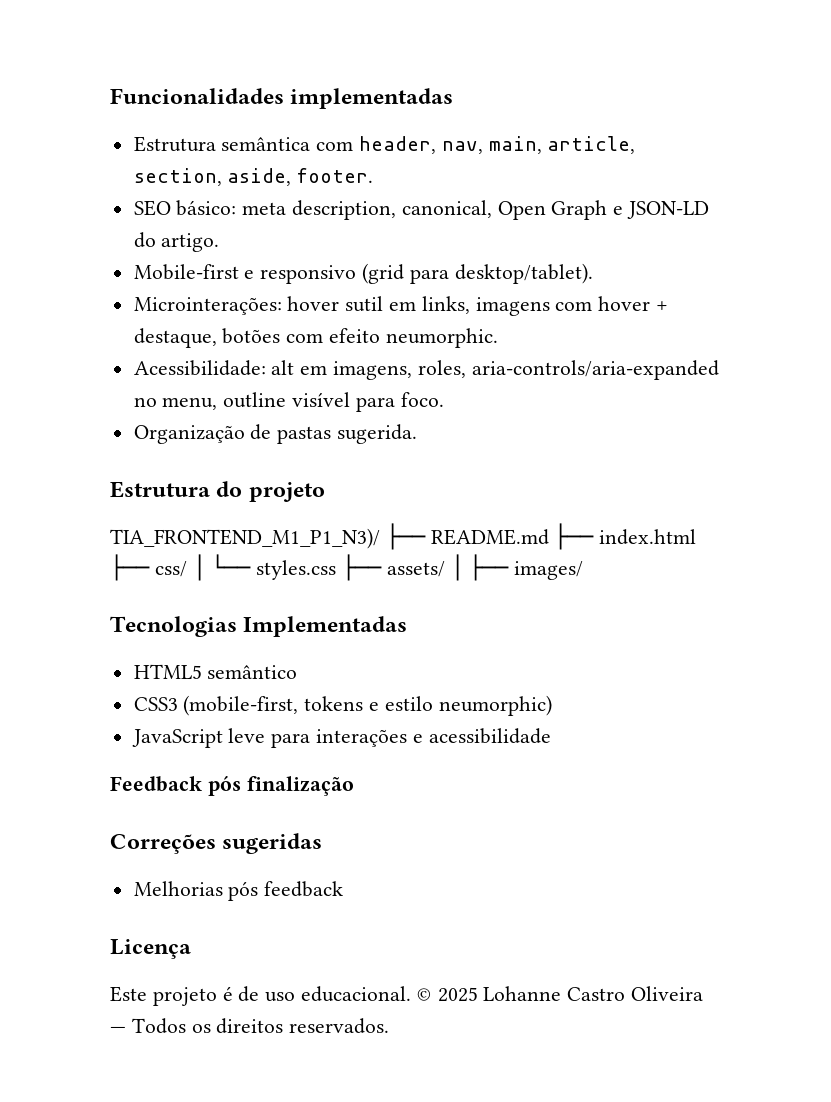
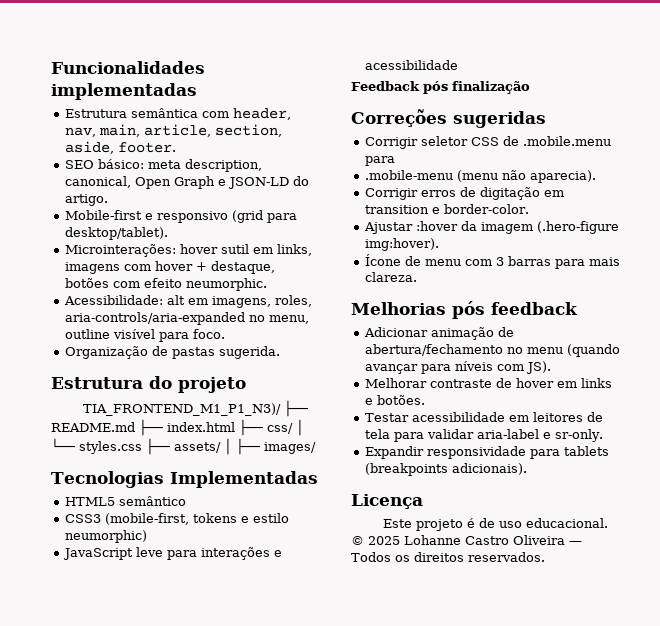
[133,881,344,901] Melhorias pós feedback -> [364,136,611,149] [364,156,395,166] [364,170,596,183] [364,187,564,200] [364,204,529,214] [363,221,619,234] [364,238,439,251] [364,254,620,269] [364,272,417,282] [351,301,578,319] [363,327,514,340] [364,344,620,357] [364,361,551,374] [364,378,612,388] [364,395,425,405] [364,412,603,422] [364,429,603,442] [364,446,609,459] [364,463,527,476] Corrigir seletor CSS de .mobile.menu para // .mobile-menu (menu não aparecia). // Corrigir erros de digitação em transition e border-color. // Ajustar :hover da imagem (.hero-figure img:hover). // Ícone de menu com 3 barras para mais clareza. // Melhorias pós feedback // Adicionar animação de abertura/fechamento no menu (quando avançar para níveis com JS). // Melhorar contraste de hover em links e botões. // Testar acessibilidade em leitores de tela para validar aria-label e sr-only. // Expandir responsividade para tablets (breakpoints adicionais).

